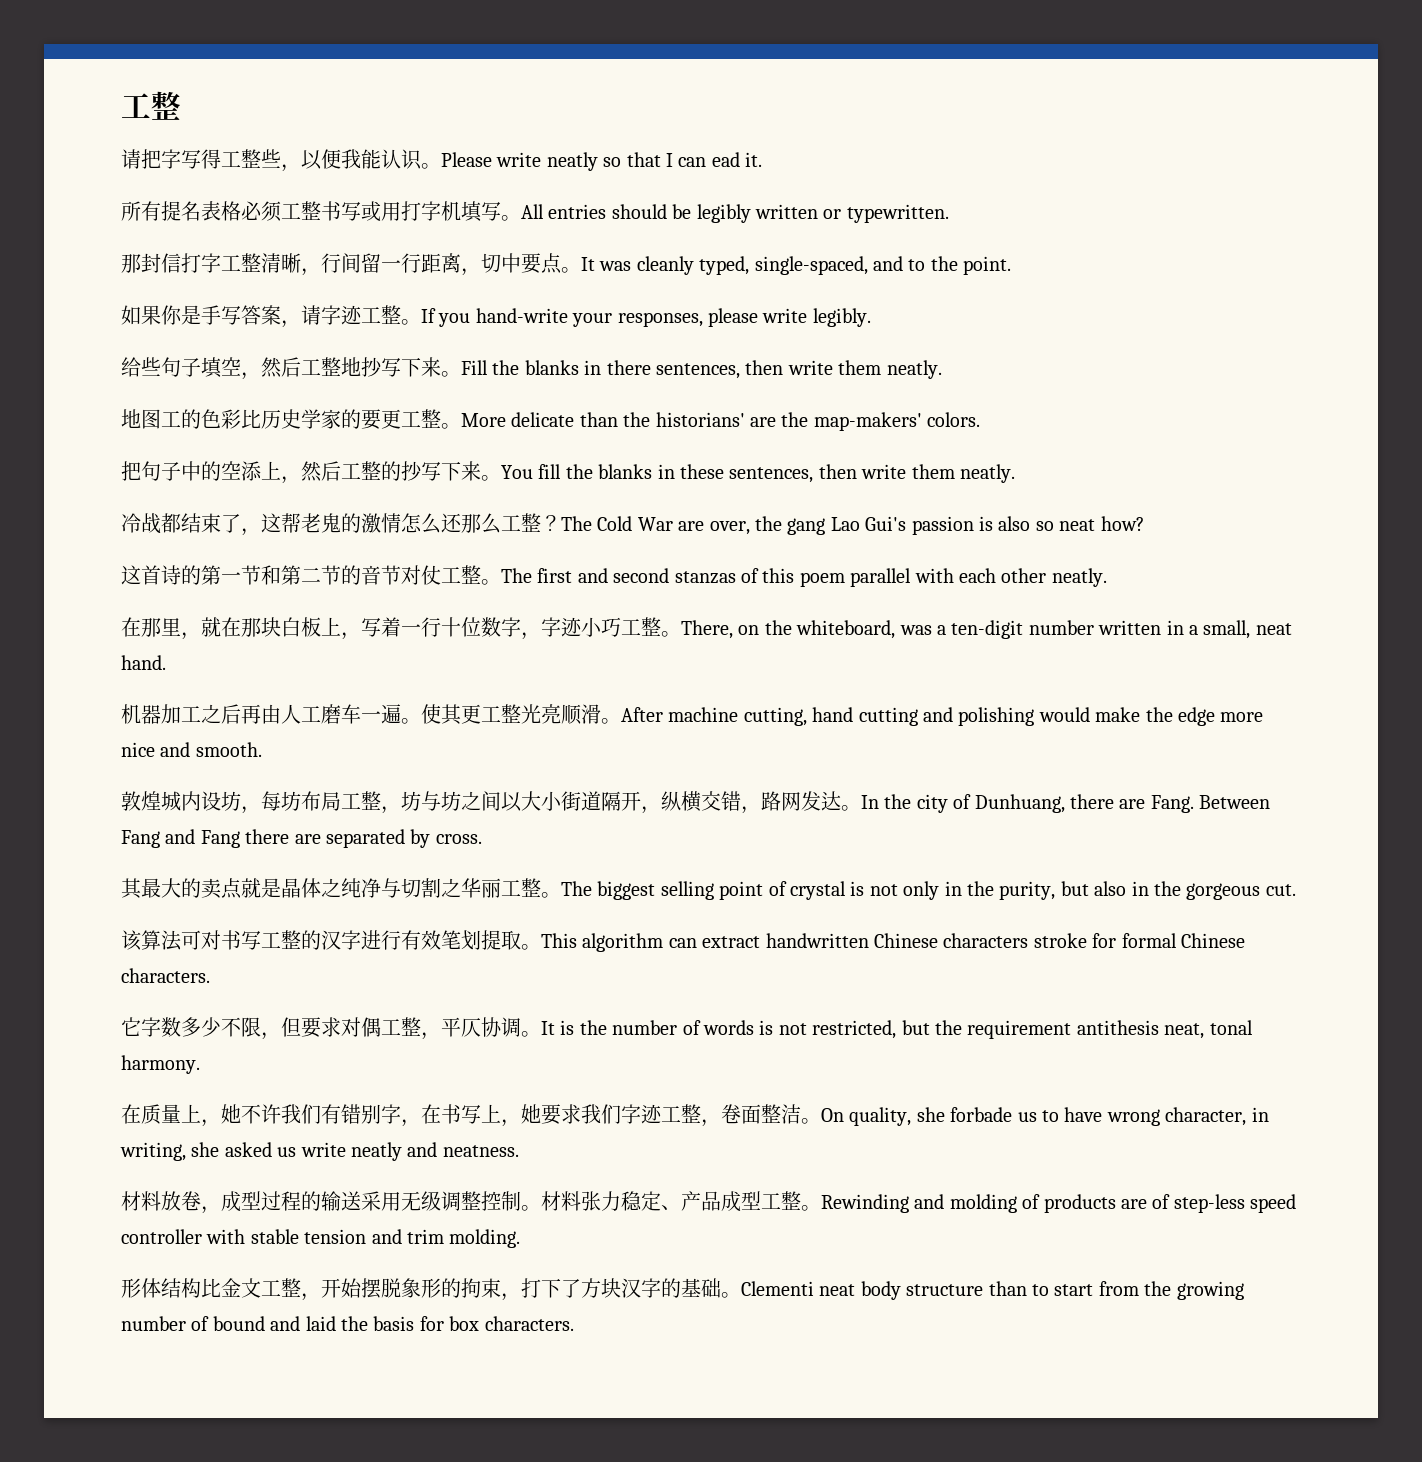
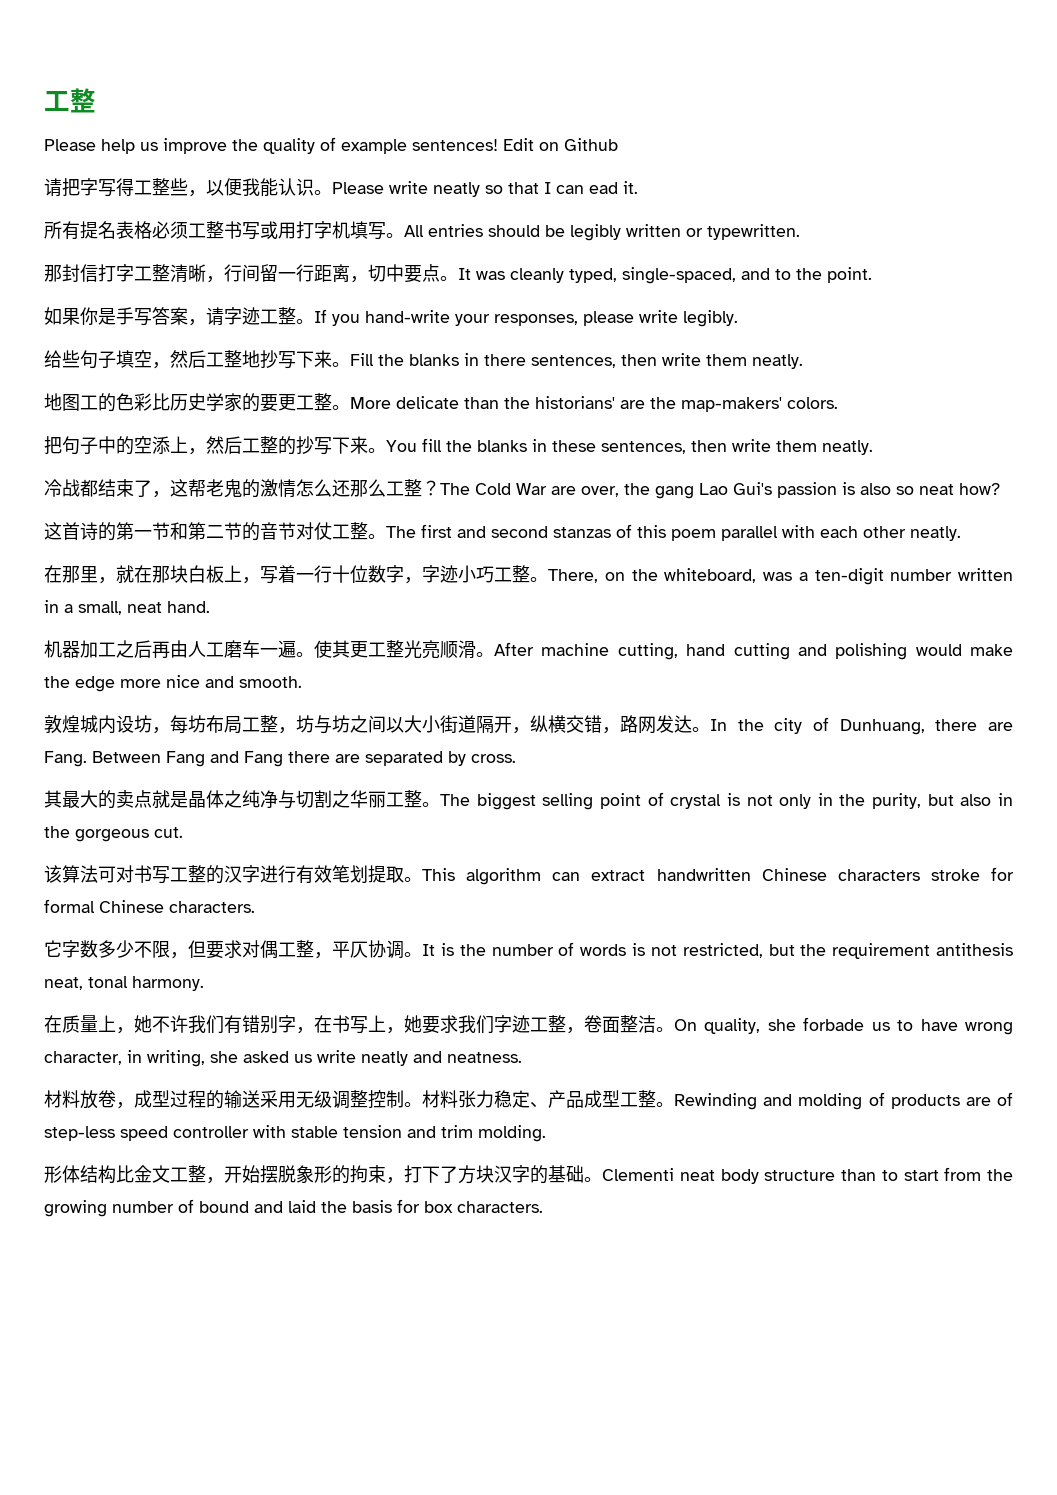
[121,91,181,120] 工整 -> [44,88,96,113] [44,137,618,154] 工整 // Please help us improve the quality of example sentences! Edit on Github

